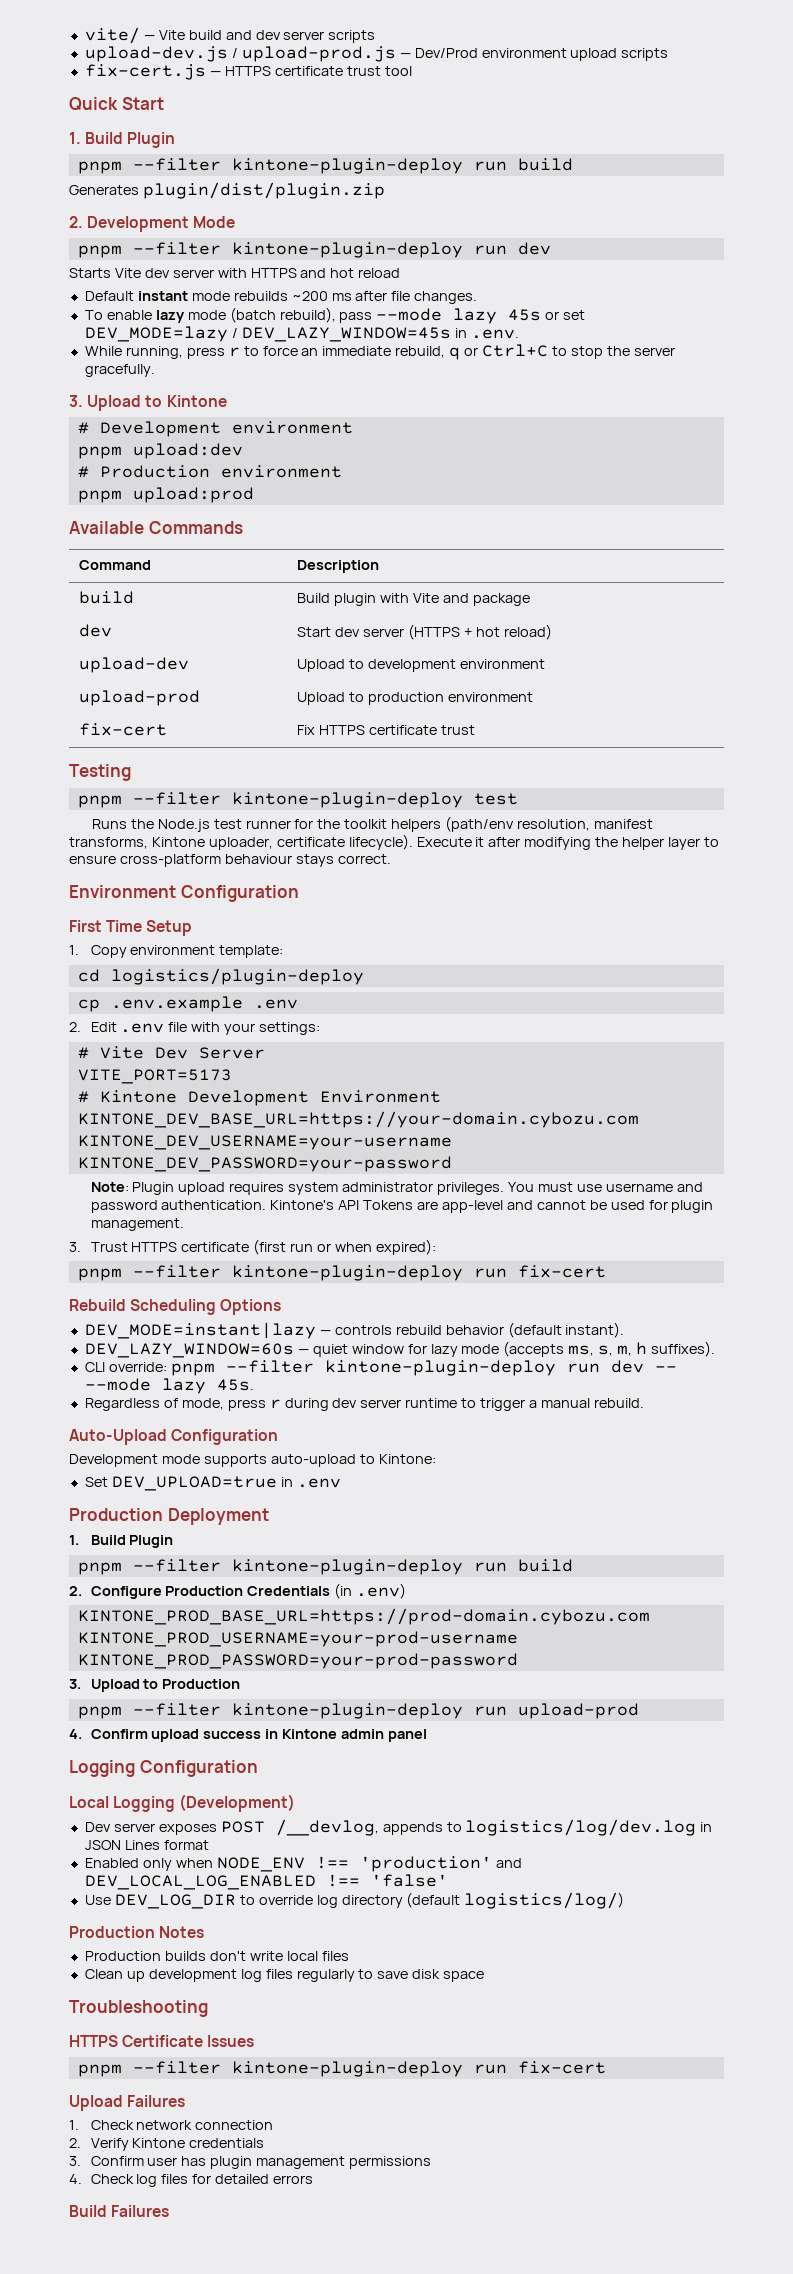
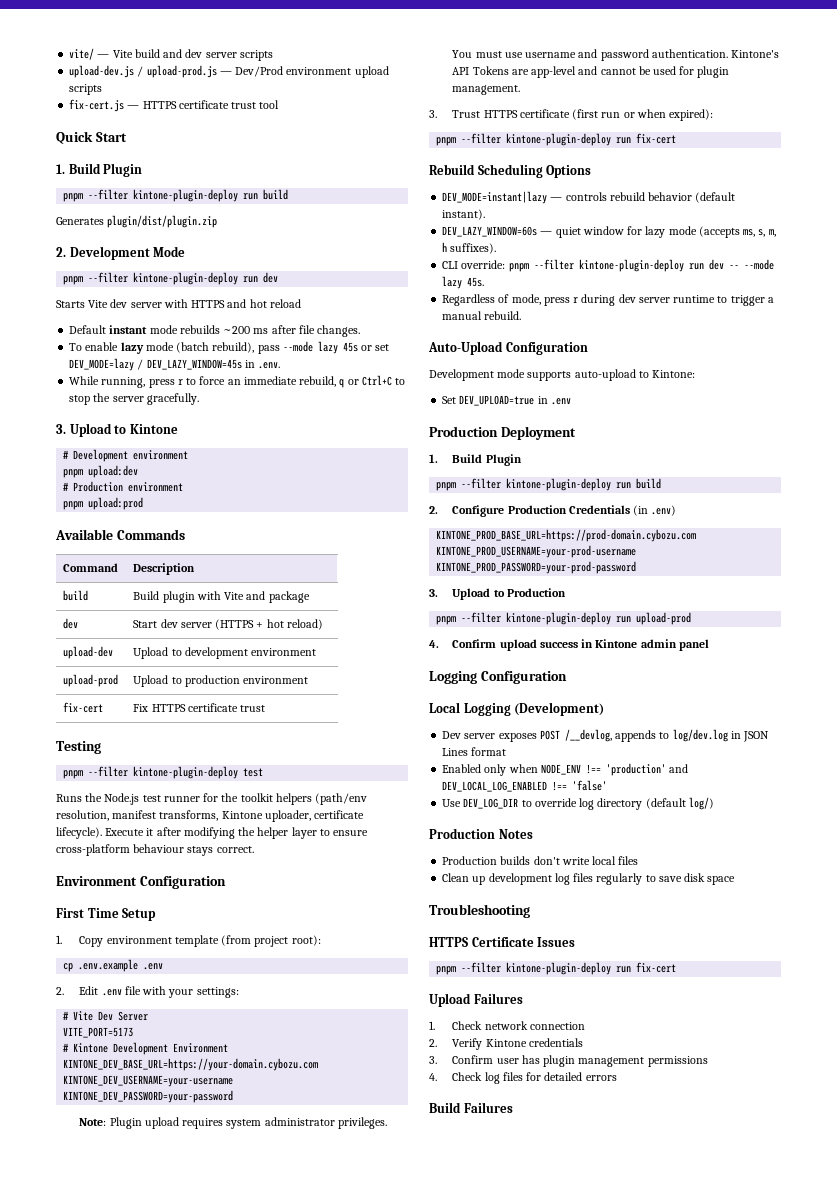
[219,945,284,958] [77,968,364,985] template: // cd logistics/plugin-deploy -> [174,935,321,947] template (from project root):
[465,1819,697,1836] logistics/log/dev.log -> [672,729,728,742] log/dev.log
[464,1892,625,1909] logistics/log/) -> [688,797,714,810] log/)

